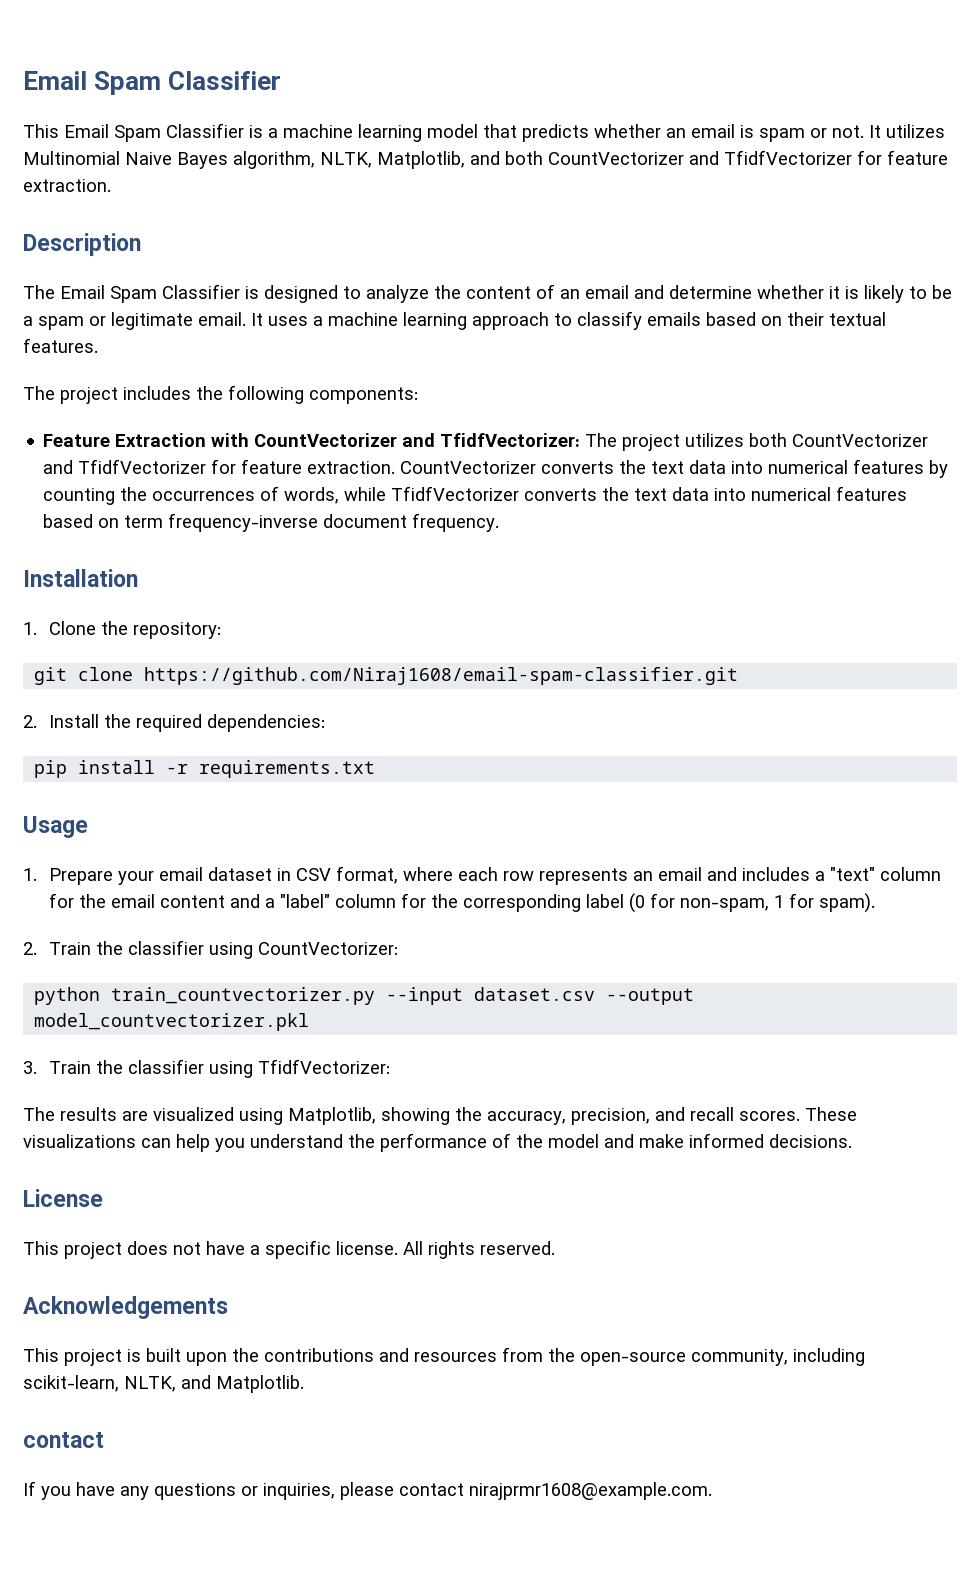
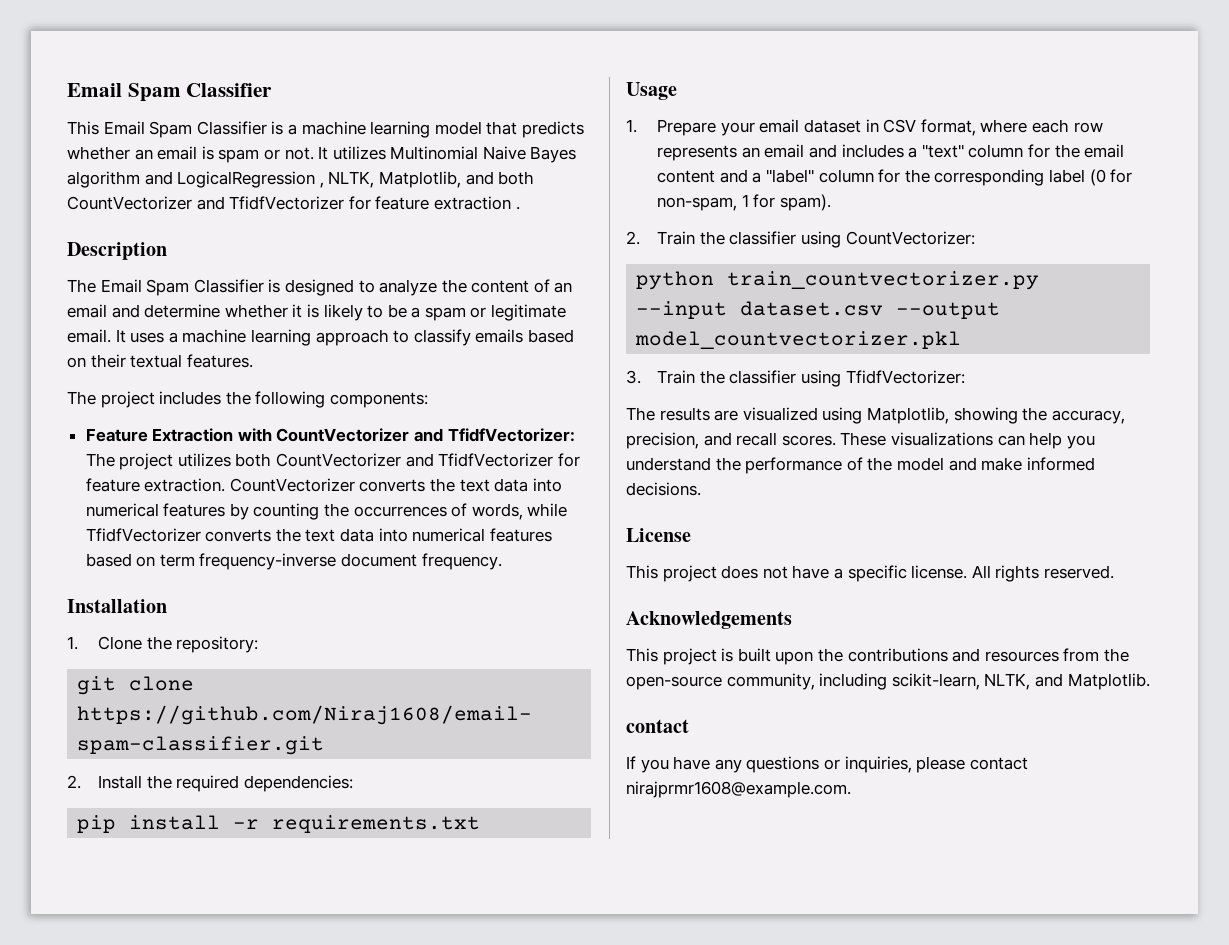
[233,151,315,169] algorithm, -> [67,171,324,188] algorithm and LogicalRegression ,
[23,179,111,192] extraction. -> [433,196,520,210] extraction .

